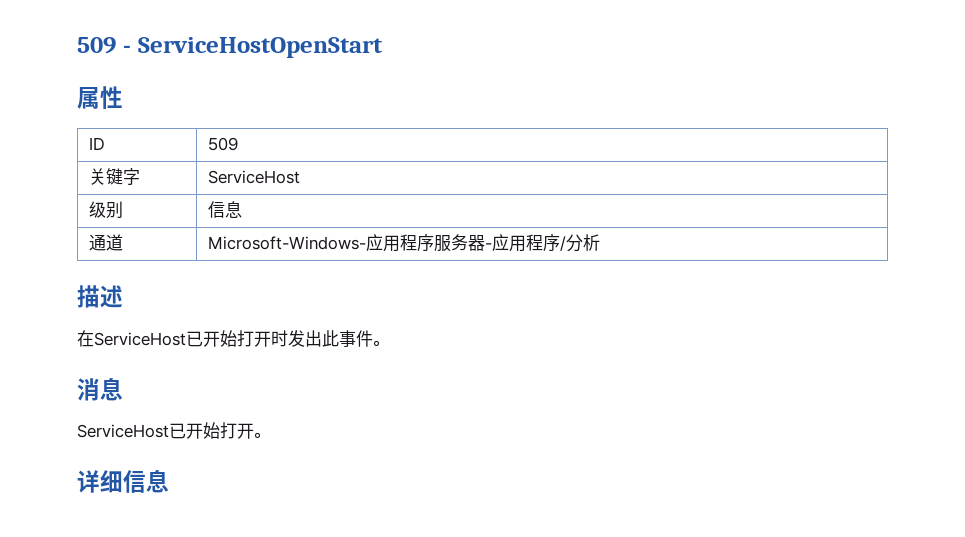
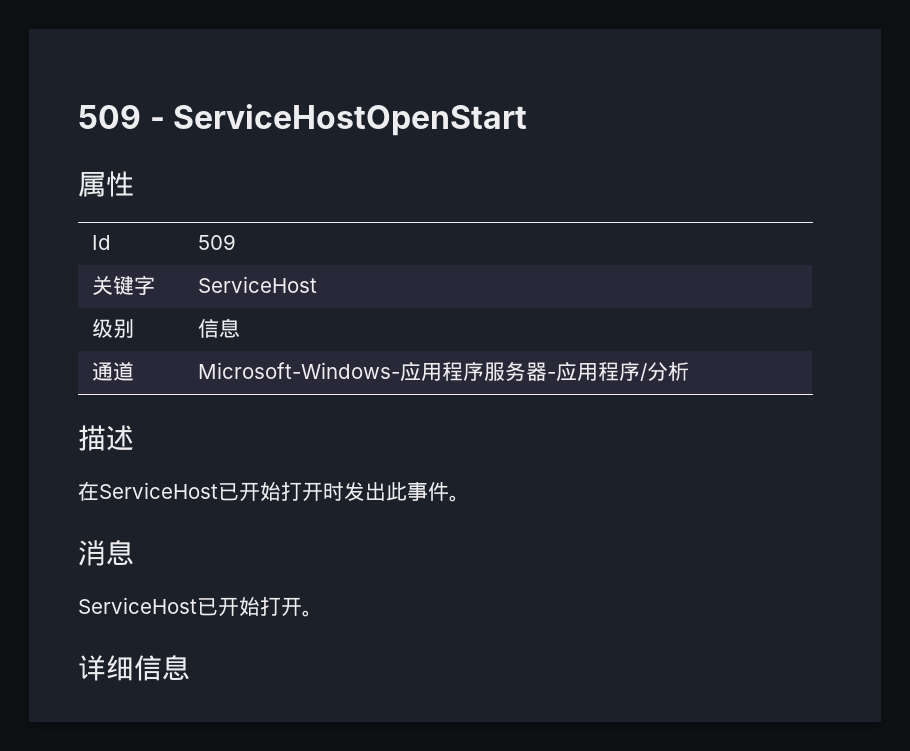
[88,137,105,150] ID -> [92,235,112,250] Id

